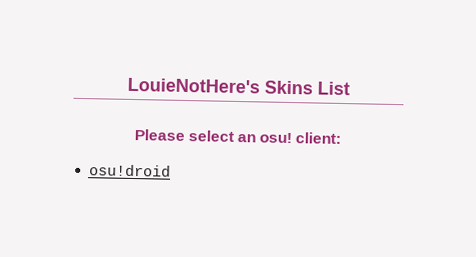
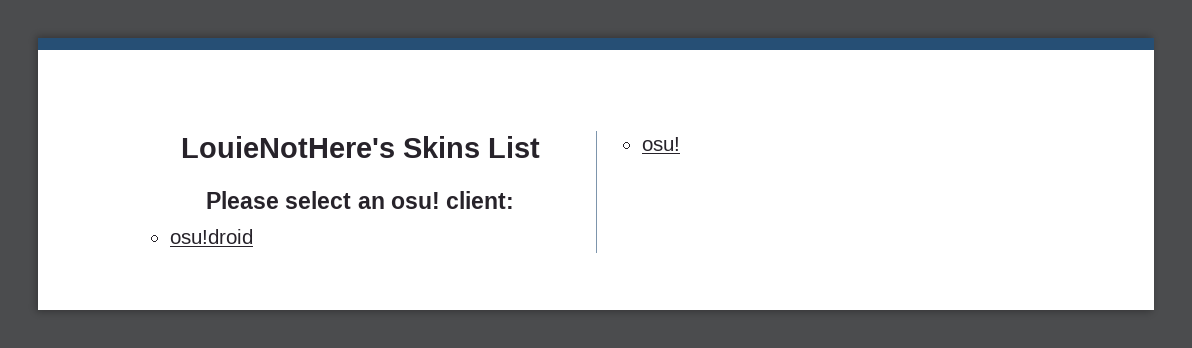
(171, 170) none -> [641,137,680,151] // osu!

